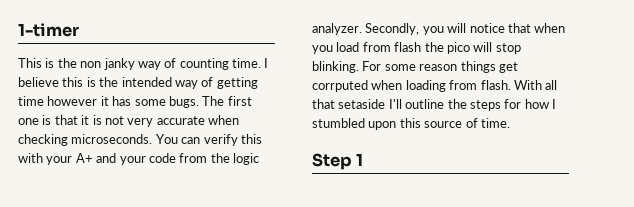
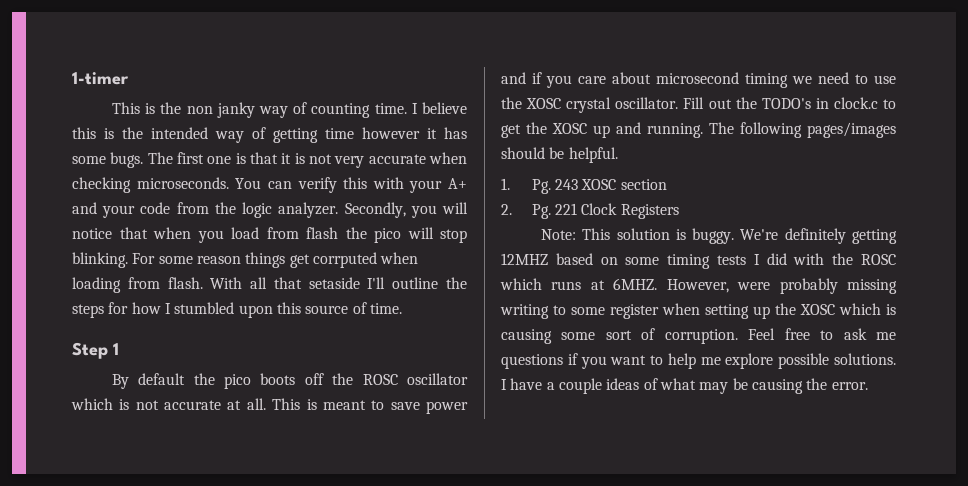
(364, 159) none -> [111,373,468,389] [71,398,469,414] [501,72,896,88] [501,97,896,113] [501,122,896,138] [501,147,618,163] [501,178,667,194] [501,203,679,219] [540,228,897,244] [501,253,897,269] [500,278,897,294] [500,303,896,319] [501,328,897,344] [501,353,896,369] [501,378,868,394] // By default the pico boots off the ROSC oscillator which is not accurate at all. This is meant to save power and if you care about microsecond timing we need to use the XOSC crystal oscillator. Fill out the TODO's in clock.c to get the XOSC up and running. The following pages/images should be helpful. // 1. Pg. 243 XOSC section // 2. Pg. 221 Clock Registers // Note: This solution is buggy. We're definitely getting 12MHZ based on some timing tests I did with the ROSC which runs at 6MHZ. However, were probably missing writing to some register when setting up the XOSC which is causing some sort of corruption. Feel free to ask me questions if you want to help me explore possible solutions. I have a couple ideas of what may be causing the error.

